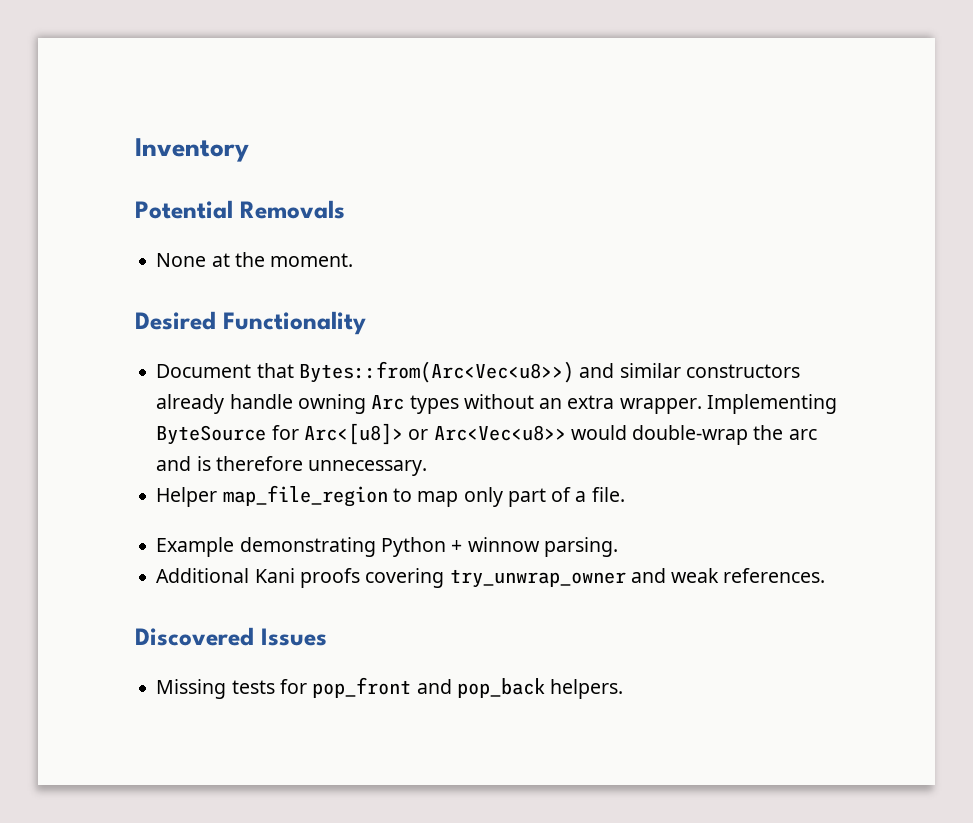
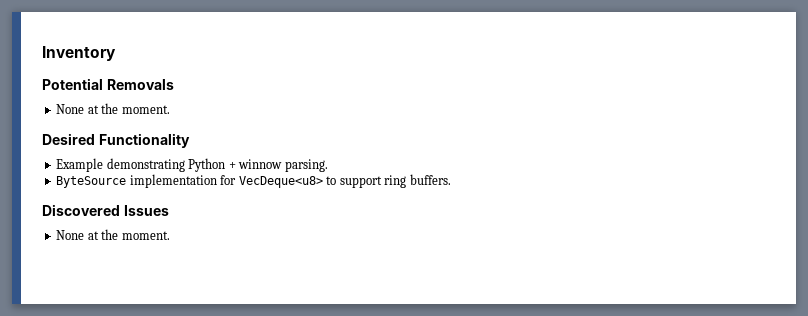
[156,361,800,383] [156,394,837,414] [156,423,817,445] [156,456,428,476] [156,485,625,507] // Document that Bytes::from(Arc<Vec<u8>>) and similar constructors already handle owning Arc types without an extra wrapper. Implementing ByteSource for Arc<[u8]> or Arc<Vec<u8>> would double-wrap the arc and is therefore unnecessary. // Helper map_file_region to map only part of a file. -> (190, 140) none
[156,568,826,588] [135,627,327,646] [156,677,624,699] Additional Kani proofs covering try_unwrap_owner and weak references. // Discovered Issues // Missing tests for pop_front and pop_back helpers. -> [56,174,451,188] [42,204,169,216] [56,229,170,240] ByteSource implementation for VecDeque<u8> to support ring buffers. // Discovered Issues // None at the moment.

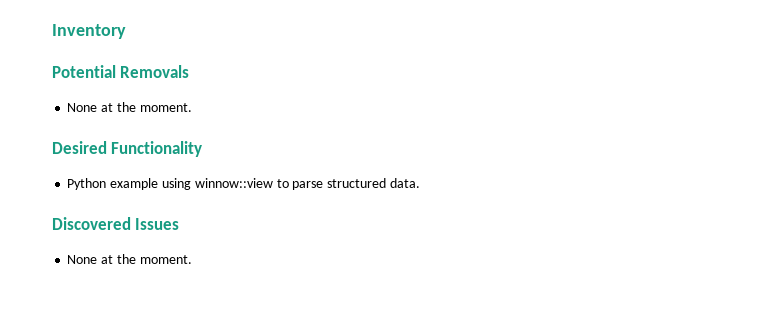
[56,158,328,172] [56,174,451,188] Example demonstrating Python + winnow parsing. // ByteSource implementation for VecDeque<u8> to support ring buffers. -> [67,178,420,190] Python example using winnow::view to parse structured data.

